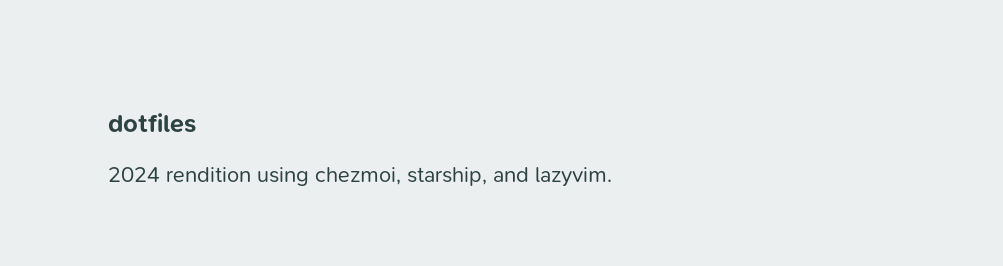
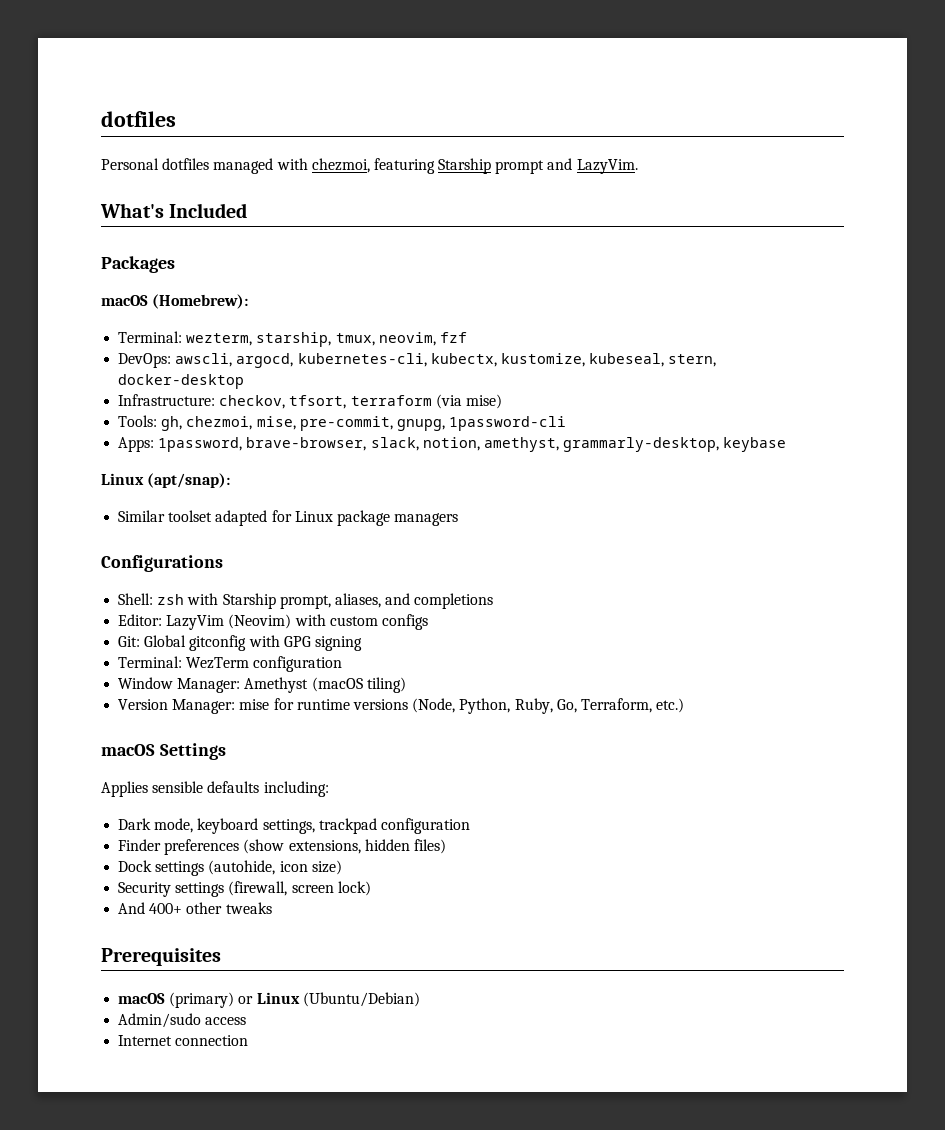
[108,167,612,187] 2024 rendition using chezmoi, starship, and lazyvim. -> [101,158,638,174] [100,203,248,218] [101,256,175,273] [101,294,249,309] [118,331,467,347] [118,353,717,368] [118,374,245,389] [118,394,502,409] [118,415,567,431] [118,437,787,452] [101,473,231,488] [118,510,459,526] [101,555,223,572] [118,593,494,609] [118,614,428,630] [118,635,362,651] [118,656,343,672] [118,677,406,693] [118,698,685,714] [101,743,226,760] [101,781,329,797] [118,818,470,834] [118,839,446,855] [118,860,342,876] [118,881,371,897] [118,902,272,914] [101,948,221,966] [118,992,420,1008] [118,1013,247,1028] [118,1035,249,1046] Personal dotfiles managed with chezmoi, featuring Starship prompt and LazyVim. // What's Included // Packages // macOS (Homebrew): // Terminal: wezterm, starship, tmux, neovim, fzf // DevOps: awscli, argocd, kubernetes-cli, kubectx, kustomize, kubeseal, stern, docker-desktop // Infrastructure: checkov, tfsort, terraform (via mise) // Tools: gh, chezmoi, mise, pre-commit, gnupg, 1password-cli // Apps: 1password, brave-browser, slack, notion, amethyst, grammarly-desktop, keybase // Linux (apt/snap): // Similar toolset adapted for Linux package managers // Configurations // Shell: zsh with Starship prompt, aliases, and completions // Editor: LazyVim (Neovim) with custom configs // Git: Global gitconfig with GPG signing // Terminal: WezTerm configuration // Window Manager: Amethyst (macOS tiling) // Version Manager: mise for runtime versions (Node, Python, Ruby, Go, Terraform, etc.) // macOS Settings // Applies sensible defaults including: // Dark mode, keyboard settings, trackpad configuration // Finder preferences (show extensions, hidden files) // Dock settings (autohide, icon size) // Security settings (firewall, screen lock) // And 400+ other tweaks // Prerequisites // macOS (primary) or Linux (Ubuntu/Debian) // Admin/sudo access // Internet connection

